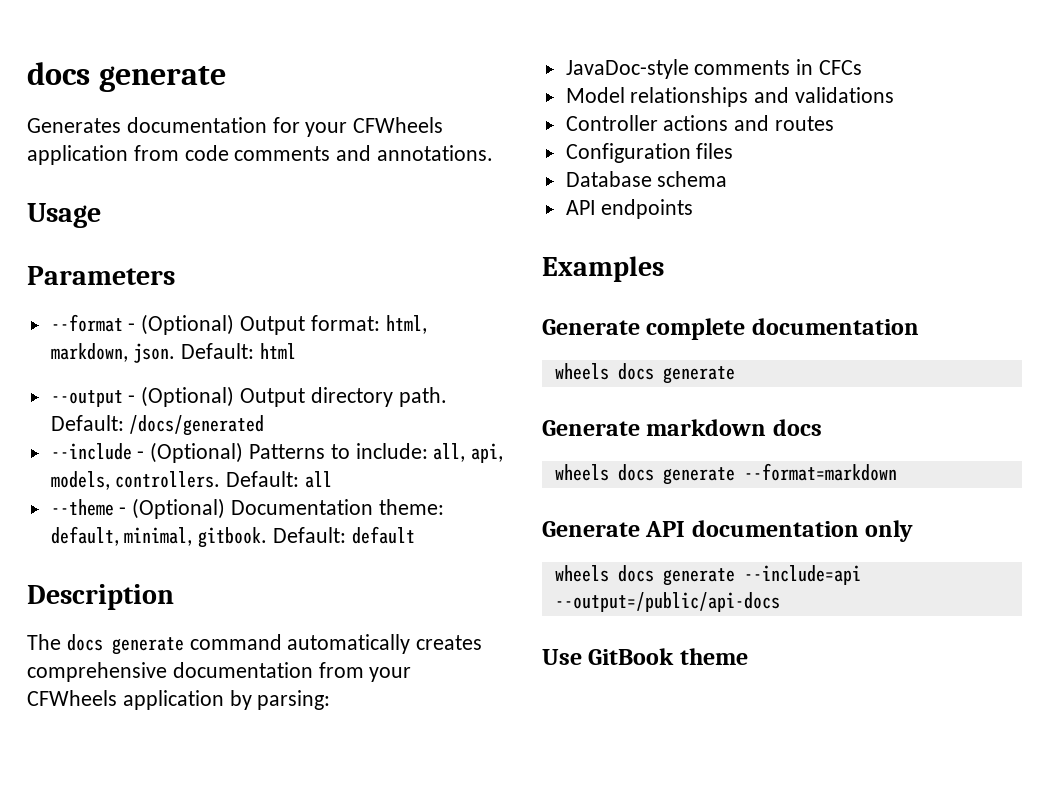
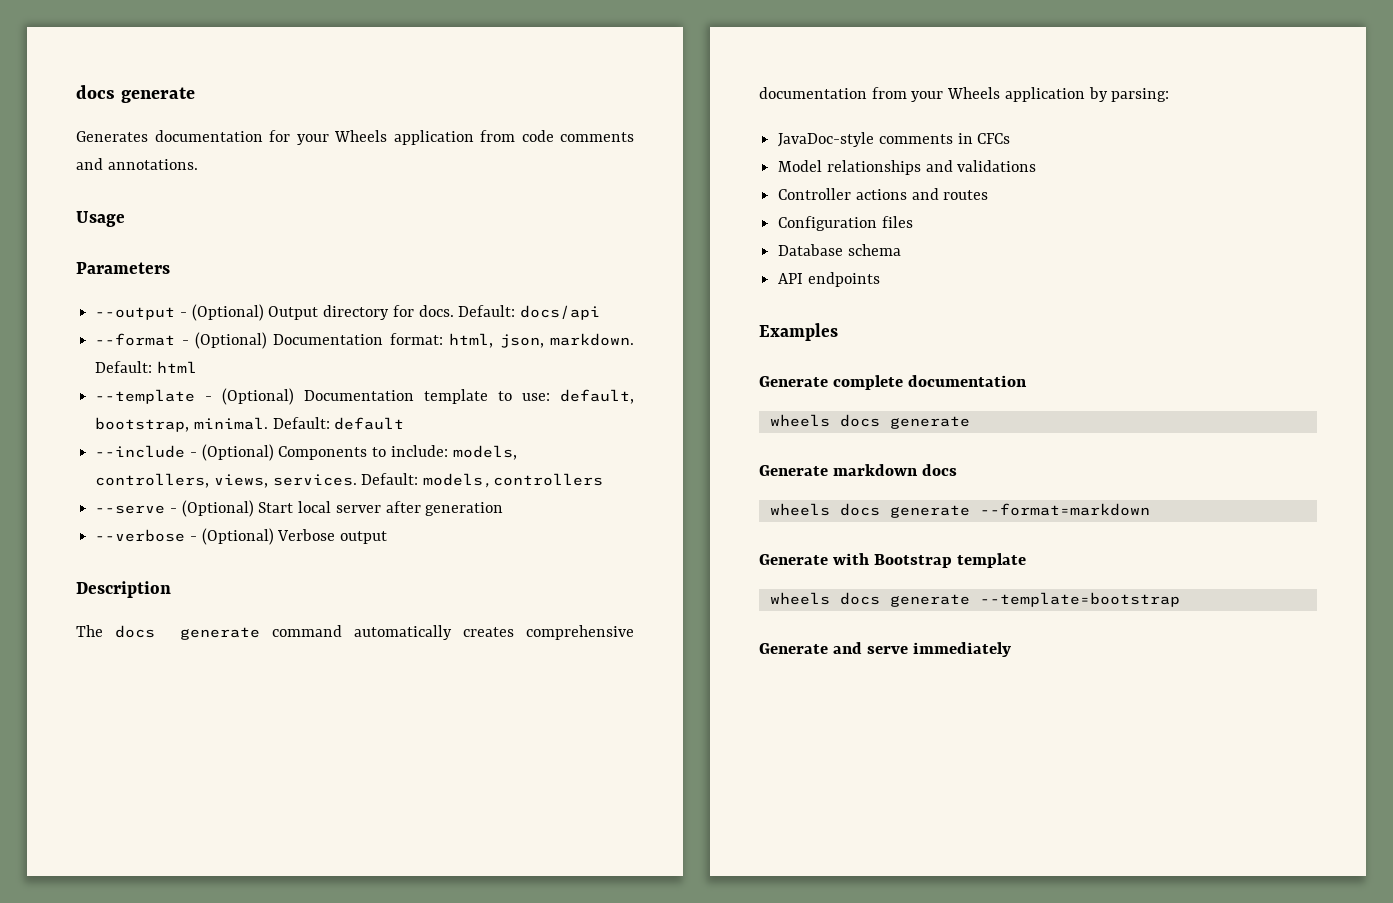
[353,117,444,133] CFWheels -> [334,130,387,142] Wheels
[50,314,427,335] [50,343,297,363] // --format - (Optional) Output format: html, markdown, json. Default: html -> (170, 268) none
[398,387,447,407] [50,415,265,436] path. Default: /docs/generated -> [392,305,601,320] [95,332,634,349] [95,361,197,373] [95,388,634,405] [95,417,405,432] for docs. Default: docs/api // --format - (Optional) Documentation format: html, json, markdown. Default: html // --template - (Optional) Documentation template to use: default, bootstrap, minimal. Default: default
[249,444,326,459] Patterns -> [278,446,368,460] Components
[433,443,504,463] [50,471,333,490] [50,498,444,519] [50,526,415,548] all, api, models, controllers. Default: all // --theme - (Optional) Documentation theme: default, minimal, gitbook. Default: default -> [452,445,517,460] [95,473,604,488] [95,500,504,517] [95,528,388,545] models, controllers, views, services. Default: models,controllers // --serve - (Optional) Start local server after generation // --verbose - (Optional) Verbose output
[27,690,117,706] CFWheels -> [947,87,1001,99] Wheels
[645,520,914,542] [554,565,861,586] [554,592,780,612] [542,648,748,665] API documentation only // wheels docs generate --include=api --output=/public/api-docs // Use GitBook theme -> [832,553,1026,568] [769,592,1180,607] [759,642,1011,657] with Bootstrap template // wheels docs generate --template=bootstrap // Generate and serve immediately

